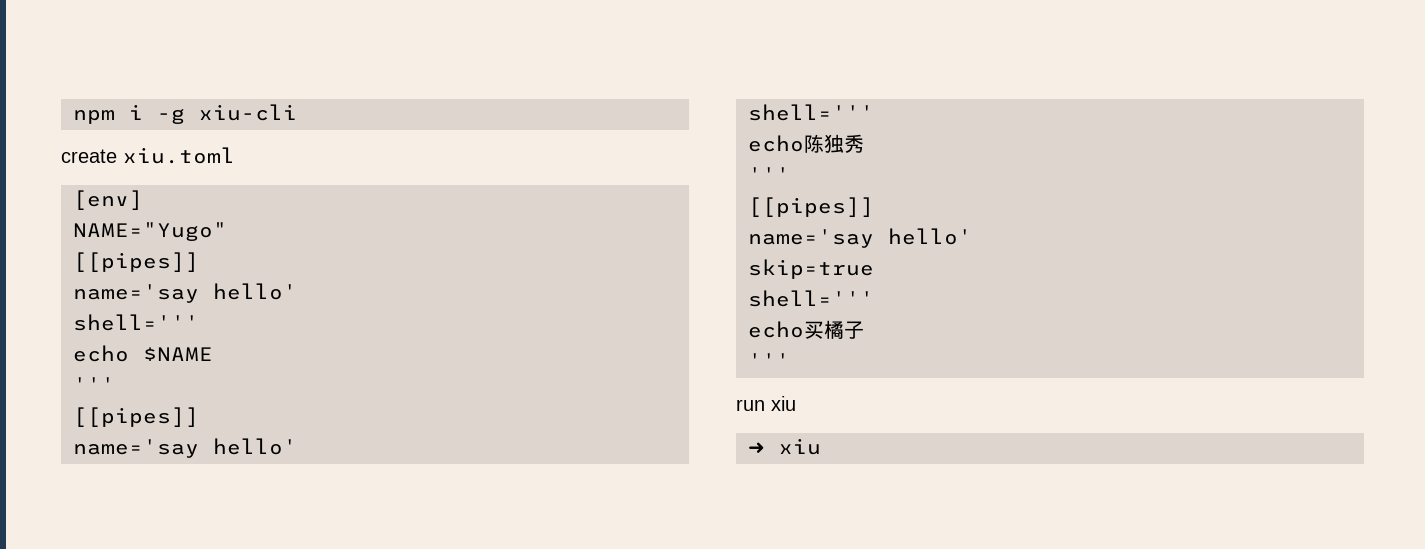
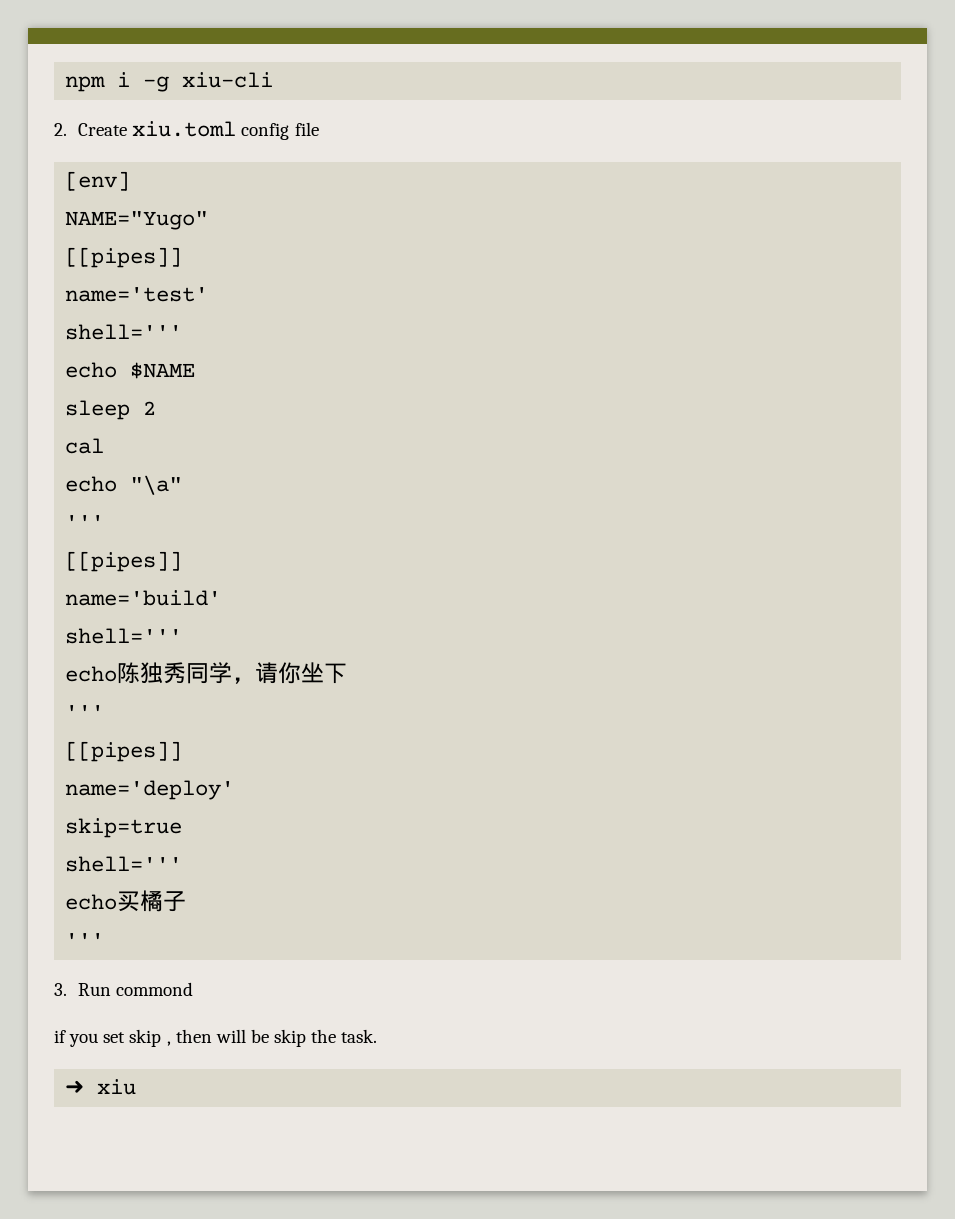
[61,149,117,163] create -> [54,123,128,136] 2. Create
(235, 155) none -> [241,122,319,140] config file
[73,283,297,303] name='say hello' -> [65,287,209,302] name='test'
[73,377,115,392] [73,407,199,427] [73,438,297,458] // ''' // [[pipes]] // name='say hello' -> [65,400,157,420] [65,438,105,454] [65,475,183,495] [65,515,105,529] [65,551,183,572] [65,590,222,606] // sleep 2 // cal // echo "\a" // ''' // [[pipes]] // name='build'
[748,167,790,182] [748,197,874,217] [748,228,972,248] // ''' // [[pipes]] // name='say hello' -> [186,662,348,684] [65,705,105,719] [65,741,183,762] [65,780,235,800] 同学，请你坐下 // ''' // [[pipes]] // name='deploy'
[736,396,796,411] run xiu -> [54,982,194,996] [54,1029,378,1047] 3. Run commond // if you set skip , then will be skip the task.

